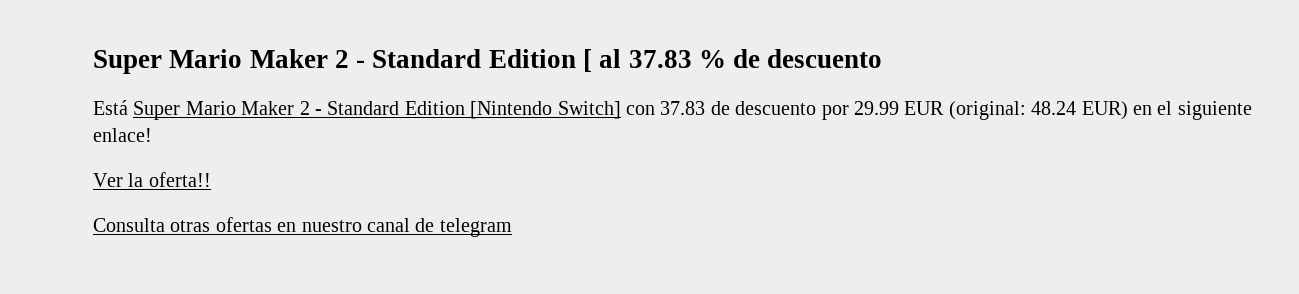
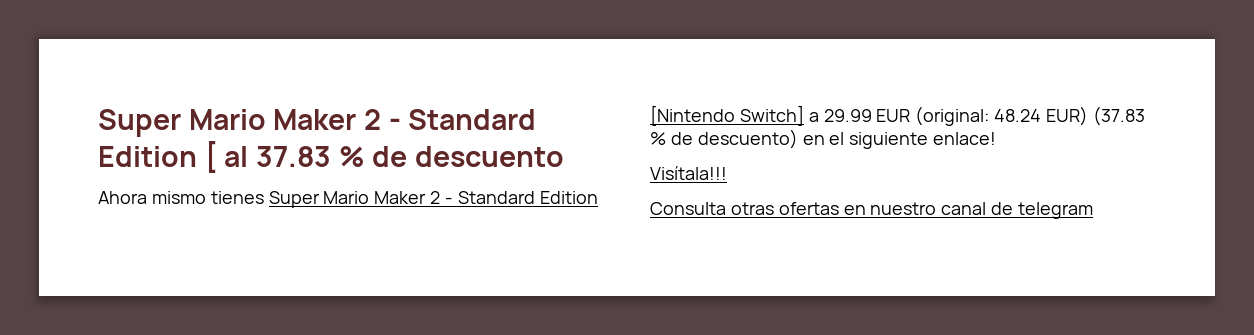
[93,100,128,115] Está -> [98,191,264,204] Ahora mismo tienes
[625,101,849,120] con 37.83 de descuento por -> [808,112,819,122] a
(1128, 110) none -> [1092,106,1145,126] [650,129,798,149] (37.83 % de descuento)
[93,172,211,187] Ver la oferta!! -> [650,166,727,180] Visítala!!!

